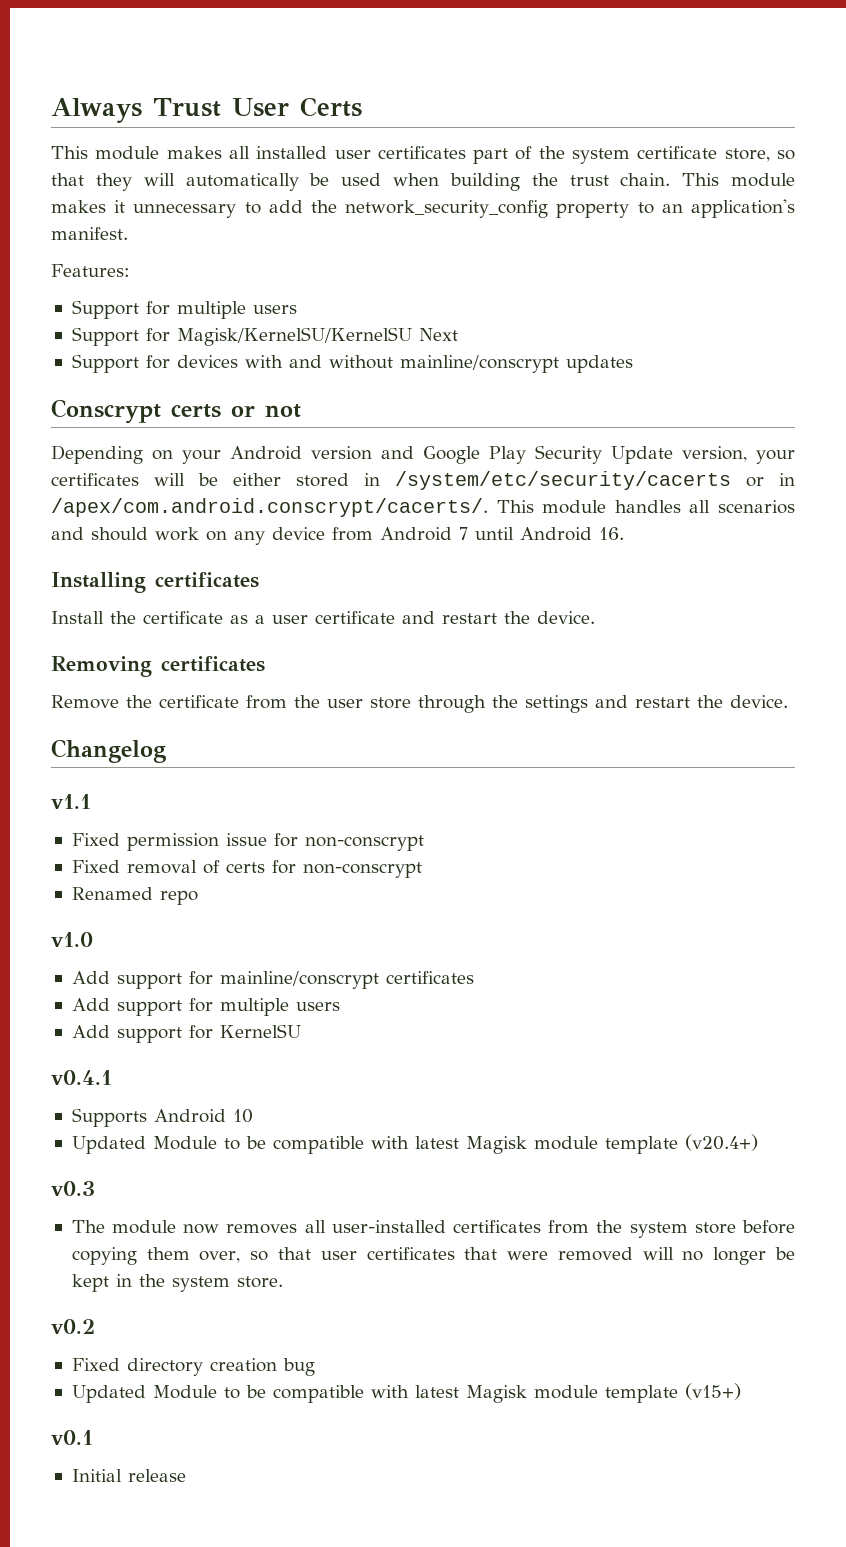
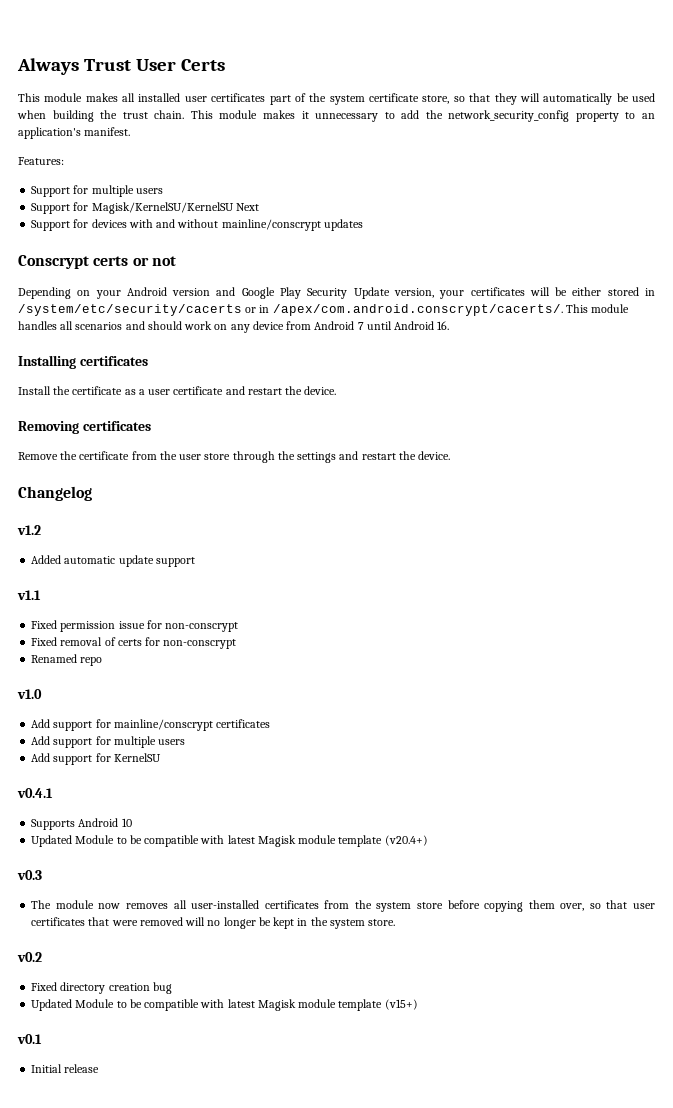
(166, 751) none -> [17,525,41,535] [31,555,195,567] // v1.2 // Added automatic update support

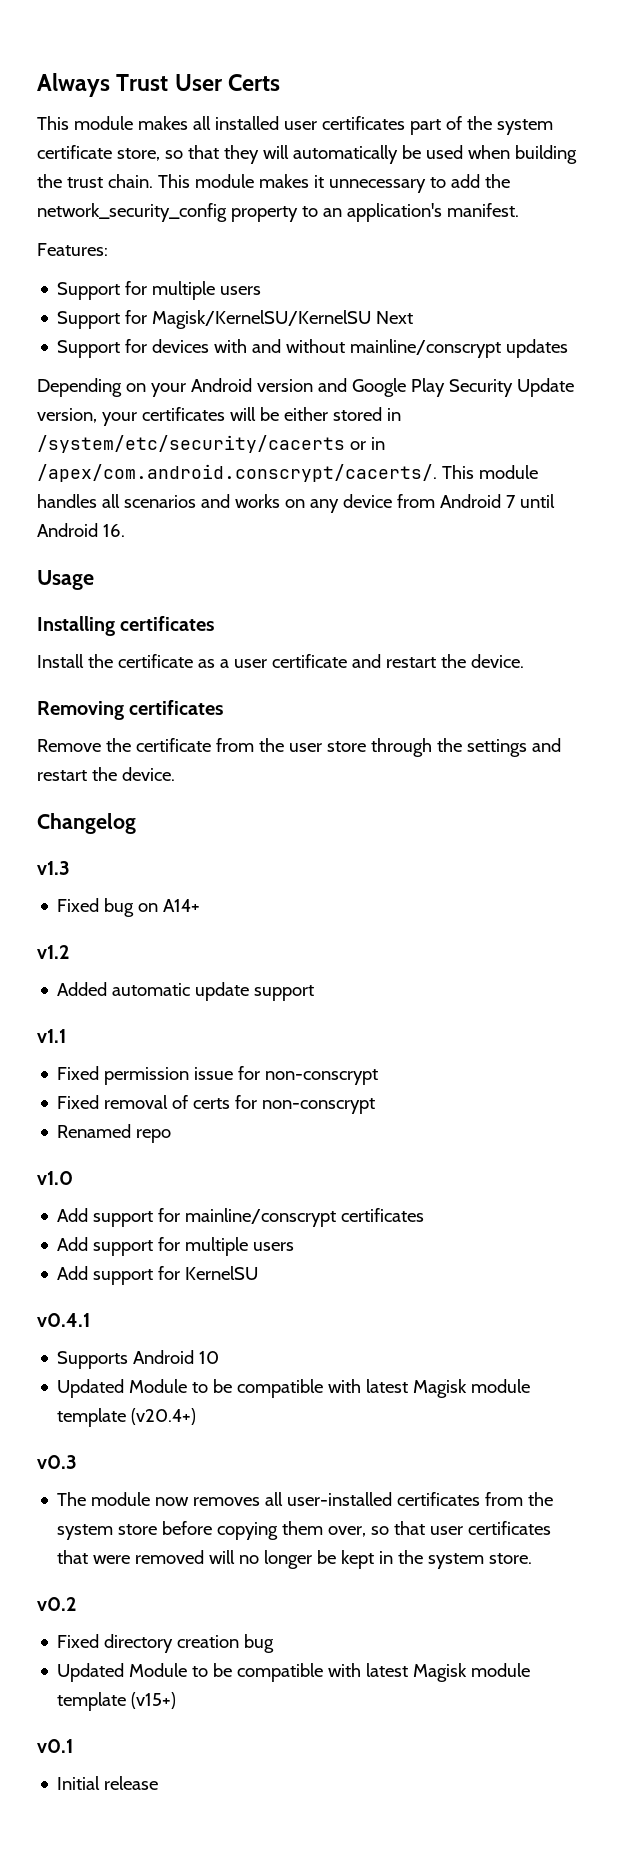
[18,255,176,269] // Conscrypt certs or not -> (569, 348) none
[147,321,213,330] should work -> [234,494,280,508] works
(450, 325) none -> [37,570,94,590] // Usage
(92, 493) none -> [37,861,70,875] [57,898,201,917] // v1.3 // Fixed bug on A14+

